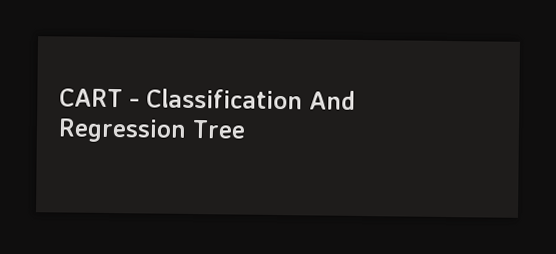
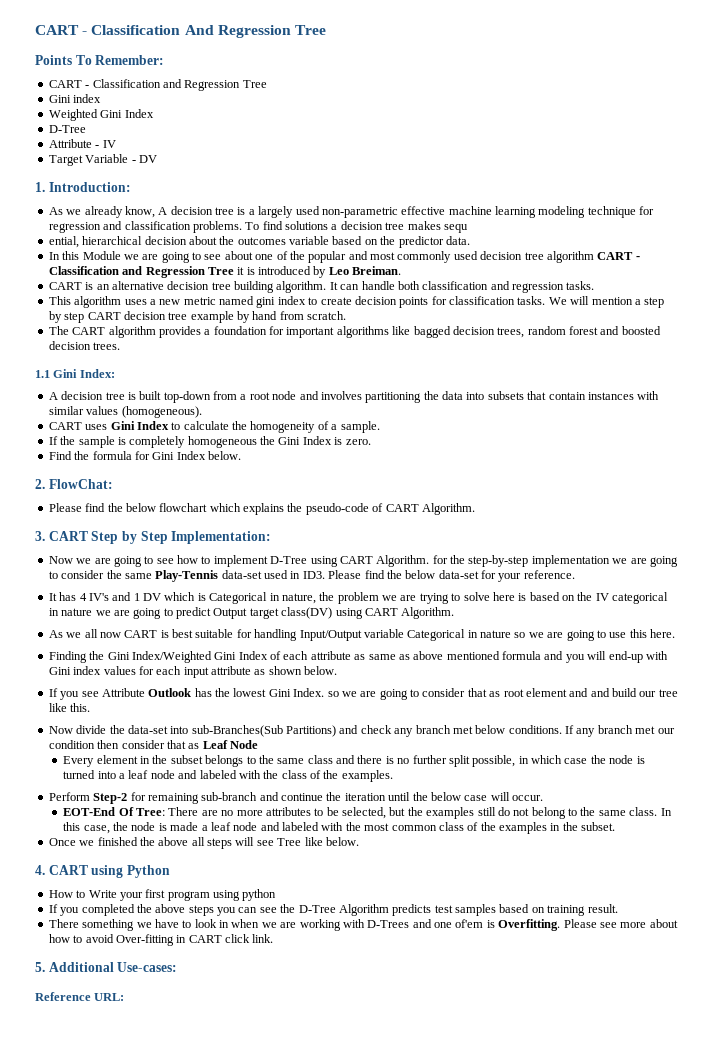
(246, 129) none -> [35,55,165,65] [48,79,267,91] [48,94,102,103] [48,109,154,121] [48,125,86,133] [48,139,116,148] [48,154,157,166] [35,182,131,192] [48,206,655,218] [48,221,468,233] [48,236,470,248] [48,251,640,263] [48,266,402,278] [48,281,595,293] [48,296,665,308] [48,311,347,323] [48,326,661,338] [48,341,121,350] [35,369,115,378] [48,391,660,403] [48,406,202,418] [48,421,380,433] [48,436,371,448] [48,451,241,460] [35,479,113,489] [48,503,475,515] [35,531,272,544] [48,555,678,567] [48,570,575,582] [48,592,669,604] [48,607,455,619] [48,629,675,641] [48,651,668,663] [48,666,338,678] [48,688,678,700] [48,703,91,712] [48,725,675,737] [48,740,258,749] [63,755,645,767] [63,770,393,782] [48,792,543,804] [63,807,672,819] [63,822,616,834] [48,837,359,849] [35,865,170,878] [48,889,277,901] [48,904,618,916] [48,919,678,931] [48,934,274,946] [35,962,178,972] [35,992,125,1001] // Points To Remember: // CART - Classification and Regression Tree // Gini index // Weighted Gini Index // D-Tree // Attribute - IV // Target Variable - DV // 1. Introduction: // As we already know, A decision tree is a largely used non-parametric effective machine learning modeling technique for regression and classification problems. To find solutions a decision tree makes sequ // ential, hierarchical decision about the outcomes variable based on the predictor data. // In this Module we are going to see about one of the popular and most commonly used decision tree algorithm CART - Classification and Regression Tree it is introduced by Leo Breiman. // CART is an alternative decision tree building algorithm. It can handle both classification and regression tasks. // This algorithm uses a new metric named gini index to create decision points for classification tasks. We will mention a step by step CART decision tree example by hand from scratch. // The CART algorithm provides a foundation for important algorithms like bagged decision trees, random forest and boosted decision trees. // 1.1 Gini Index: // A decision tree is built top-down from a root node and involves partitioning the data into subsets that contain instances with similar values (homogeneous). // CART uses Gini Index to calculate the homogeneity of a sample. // If the sample is completely homogeneous the Gini Index is zero. // Find the formula for Gini Index below. // 2. FlowChat: // Please find the below flowchart which explains the pseudo-code of CART Algorithm. // 3. CART Step by Step Implementation: // Now we are going to see how to implement D-Tree using CART Algorithm. for the step-by-step implementation we are going to consider the same Play-Tennis data-set used in ID3. Please find the below data-set for your reference. // It has 4 IV's and 1 DV which is Categorical in nature, the problem we are trying to solve here is based on the IV categorical in nature we are going to predict Output target class(DV) using CART Algorithm. // As we all now CART is best suitable for handling Input/Output variable Categorical in nature so we are going to use this here. // Finding the Gini Index/Weighted Gini Index of each attribute as same as above mentioned formula and you will end-up with Gini index values for each input attribute as shown below. // If you see Attribute Outlook has the lowest Gini Index. so we are going to consider that as root element and and build our tree like this. // Now divide the data-set into sub-Branches(Sub Partitions) and check any branch met below conditions. If any branch met our condition then consider that as Leaf Node // Every element in the subset belongs to the same class and there is no further split possible, in which case the node is turned into a leaf node and labeled with the class of the examples. // Perform Step-2 for remaining sub-branch and continue the iteration until the below case will occur. // EOT-End Of Tree: There are no more attributes to be selected, but the examples still do not belong to the same class. In this case, the node is made a leaf node and labeled with the most common class of the examples in the subset. // Once we finished the above all steps will see Tree like below. // 4. CART using Python // How to Write your first program using python // If you completed the above steps you can see the D-Tree Algorithm predicts test samples based on training result. // There something we have to look in when we are working with D-Trees and one of'em is Overfitting. Please see more about how to avoid Over-fitting in CART click link. // 5. Additional Use-cases: // Reference URL:

